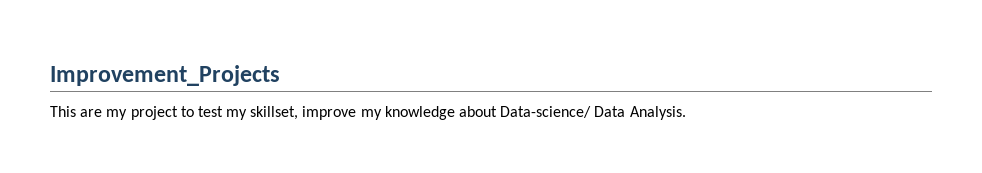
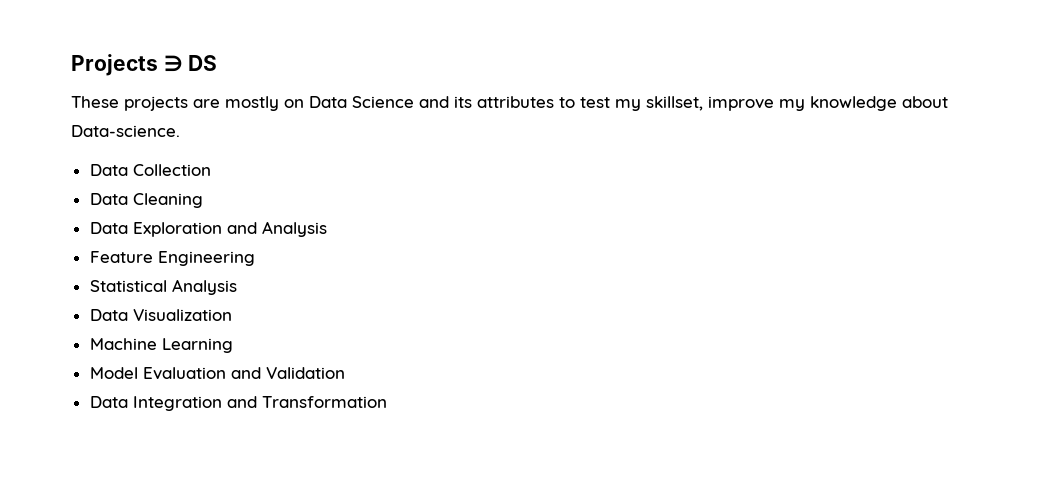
[50,65,280,86] [50,106,178,120] Improvement_Projects // This are my project -> [71,54,218,76] [71,96,554,111] Projects ∋ DS // These projects are mostly on Data Science and its attributes
[500,106,686,120] Data-science/ Data Analysis. -> [71,125,180,137] [89,164,211,176] [89,193,203,208] [89,221,327,237] [89,251,255,266] [89,279,237,295] [89,309,232,321] [89,338,233,353] [89,367,345,380] [89,396,387,411] Data-science. // Data Collection // Data Cleaning // Data Exploration and Analysis // Feature Engineering // Statistical Analysis // Data Visualization // Machine Learning // Model Evaluation and Validation // Data Integration and Transformation

